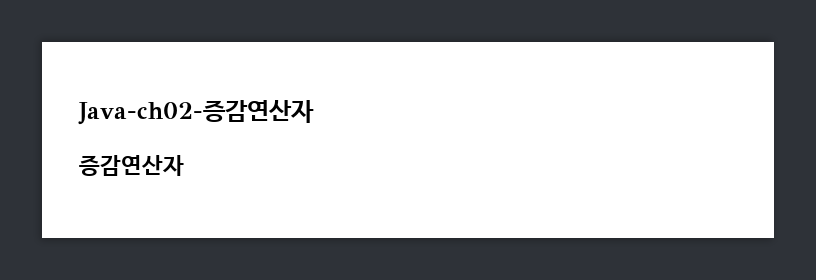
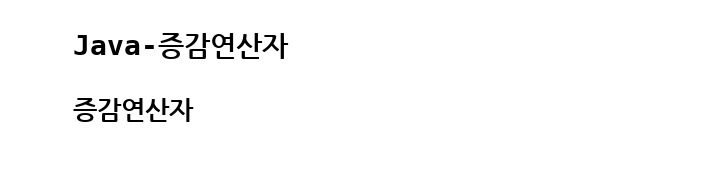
[78,100,314,125] Java-ch02-증감연산자 -> [73,33,289,59] Java-증감연산자

